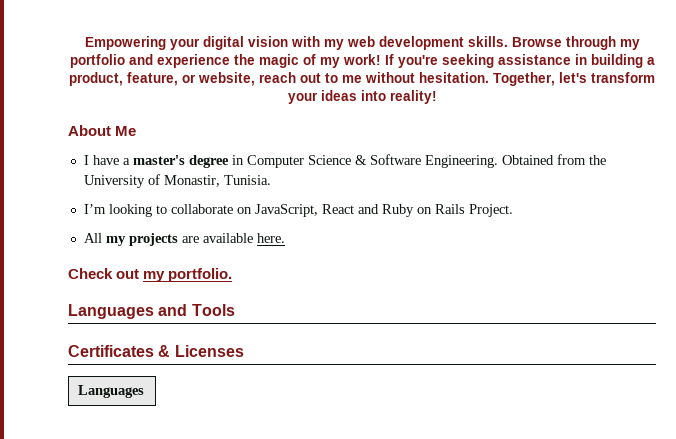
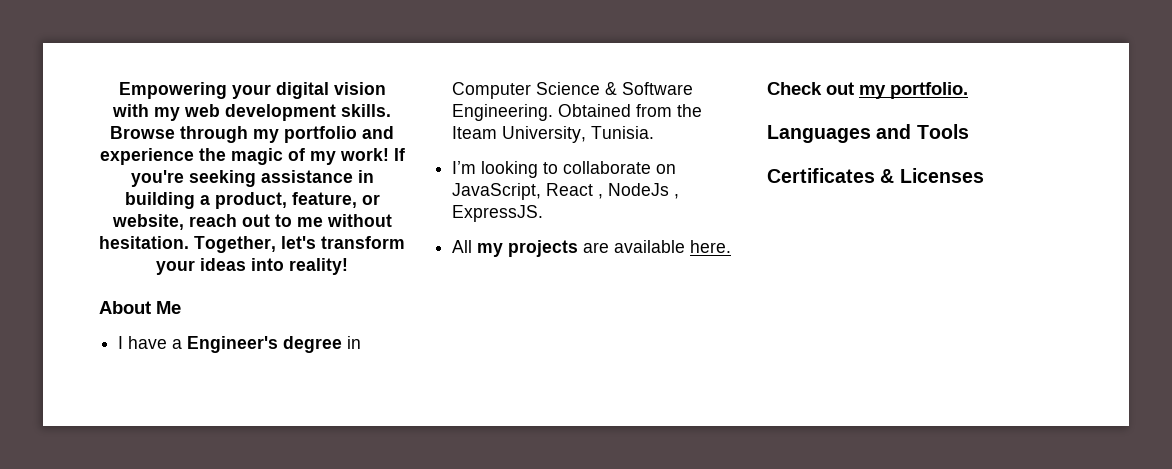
[132,155,185,165] master's -> [187,336,279,353] Engineer's
[83,174,220,188] University of Monastir, -> [452,126,587,143] Iteam University,
[357,204,513,217] and Ruby on Rails Project. -> [598,183,680,199] [452,205,544,222] , NodeJs , ExpressJS.
[78,385,145,398] // Languages -> (984, 175) none

